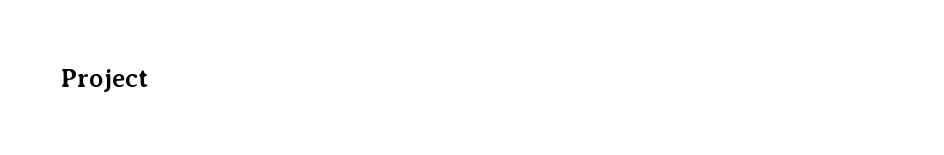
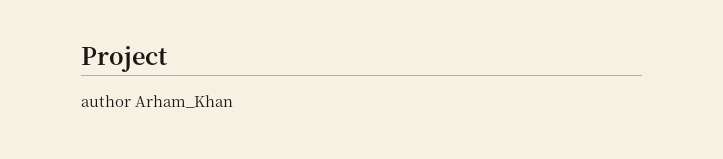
(148, 80) none -> [81,95,234,108] // author Arham_Khan

